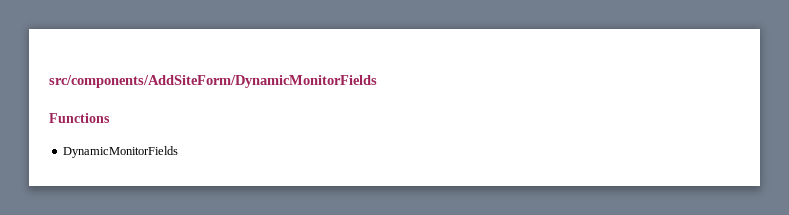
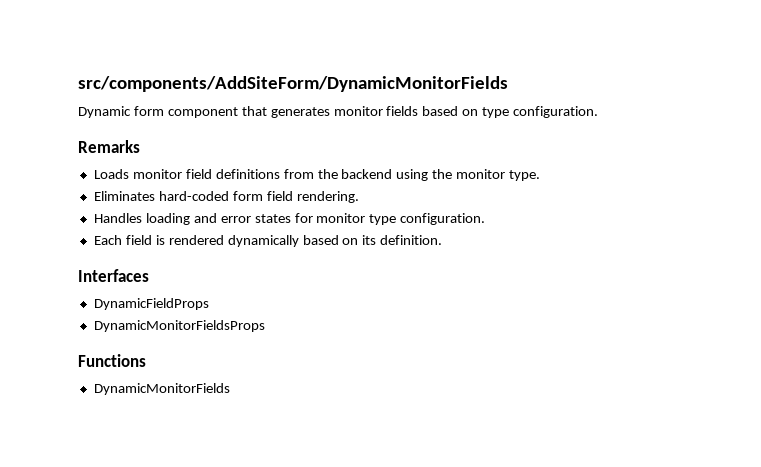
(377, 81) none -> [78,106,599,118] [78,140,140,153] [93,169,541,181] [93,191,359,203] [93,213,486,225] [93,235,443,247] [78,269,149,282] [93,298,209,310] [93,320,265,332] // Dynamic form component that generates monitor fields based on type configuration. // Remarks // Loads monitor field definitions from the backend using the monitor type. // Eliminates hard-coded form field rendering. // Handles loading and error states for monitor type configuration. // Each field is rendered dynamically based on its definition. // Interfaces // DynamicFieldProps // DynamicMonitorFieldsProps

